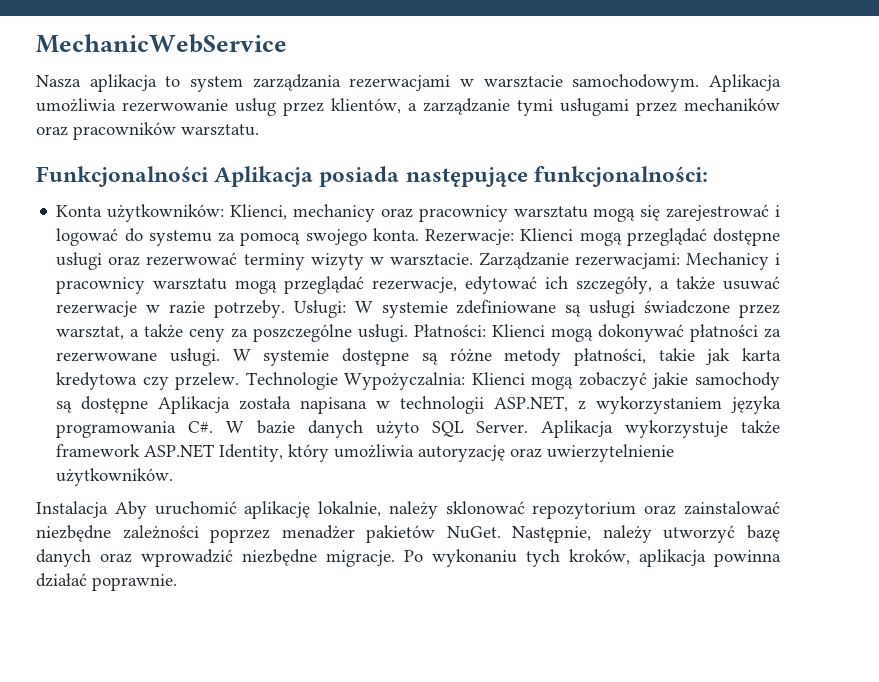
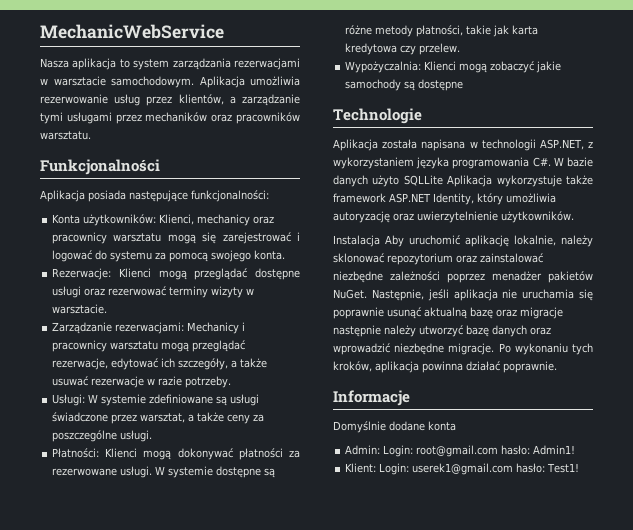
(209, 176) none -> (160, 167) //
(419, 234) none -> (286, 255) //
(473, 259) none -> (108, 309) //
(285, 309) none -> (232, 382) //
(409, 333) none -> (153, 436) //
[245,372,338,390] Technologie -> (461, 49) //
(149, 405) none -> [333,108,422,124] // Technologie //
[431,421,529,437] SQL Server. -> [403,175,443,186] SQLLite
(592, 534) none -> [427,289,593,301] [333,307,563,319] [333,325,381,337] jeśli aplikacja nie uruchamia się poprawnie usunąć aktualną bazę oraz migracje następnie
(177, 582) none -> [333,390,410,406] [333,421,456,433] [345,445,576,457] [345,463,580,475] // Informacje // Domyślnie dodane konta // Admin: Login: root@gmail.com hasło: Admin1! // Klient: Login: userek1@gmail.com hasło: Test1!

